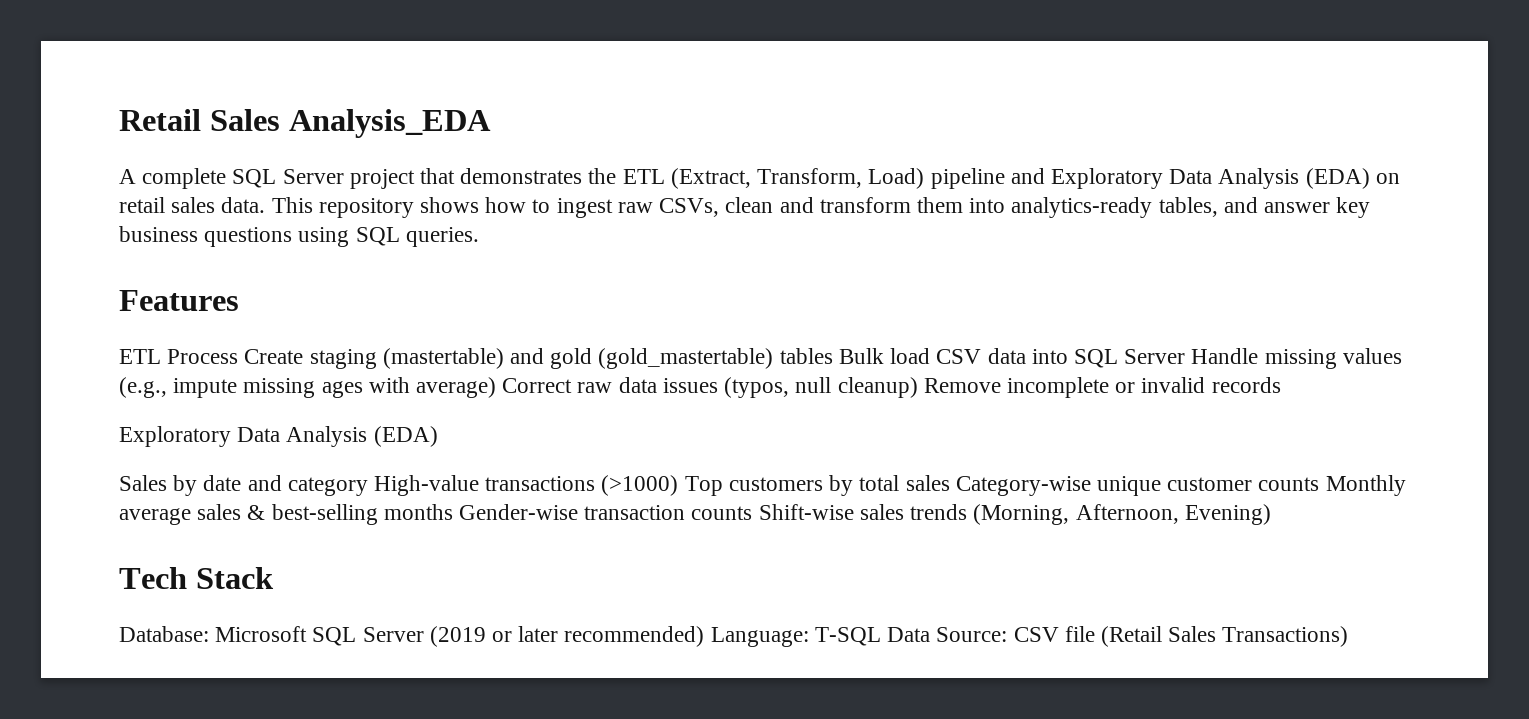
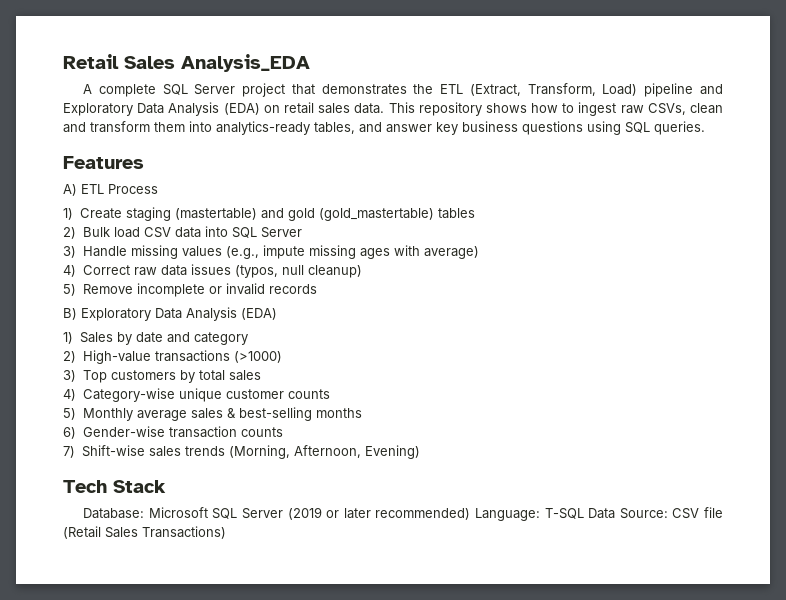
(239, 300) none -> [63,184,77,196] A)
(239, 356) none -> [63,208,73,220] // 1)
(833, 356) none -> [63,227,76,239] // 2)
(1186, 356) none -> [63,246,76,258] // 3)
(497, 387) none -> [63,265,76,277] // 4)
(918, 387) none -> [63,284,76,296] // 5)
(1281, 385) none -> [63,308,77,320] B)
(438, 436) none -> [63,332,73,344] 1)
(368, 486) none -> [63,351,76,363] // 2)
(679, 485) none -> [63,370,76,382] // 3)
(950, 483) none -> [63,389,76,401] // 4)
(1320, 484) none -> [63,408,76,420] // 5)
(453, 512) none -> [63,427,76,439] // 6)
(753, 513) none -> [63,446,75,458] // 7)

